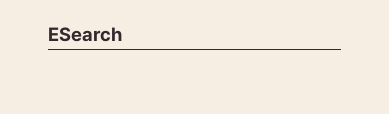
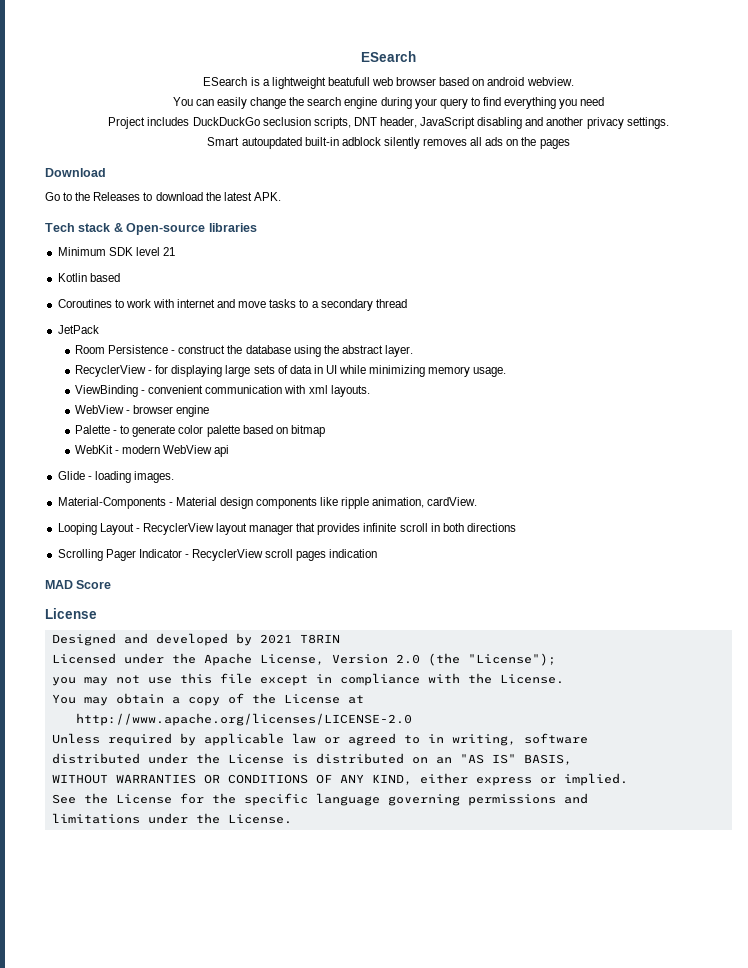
[48,27,122,42] ESearch -> [361,51,416,62] [203,77,574,89] [172,97,605,109] [108,117,669,129] [207,137,570,149] [45,168,106,177] [45,192,281,201] [45,223,257,235] [57,247,175,256] [57,273,120,282] [57,299,407,311] [57,325,99,334] [75,345,413,357] [75,365,507,377] [75,385,370,397] [75,405,210,417] [75,425,325,437] [75,445,230,457] [57,471,174,483] [57,497,478,509] [57,523,516,535] [57,549,378,561] [45,580,112,589] [45,608,97,619] [51,633,340,646] [51,653,556,666] [51,673,564,686] [51,693,364,706] [75,713,412,726] [51,733,588,746] [51,753,572,765] [51,773,628,786] [51,793,588,806] [51,813,292,824] ESearch // ESearch is a lightweight beatufull web browser based on android webview. // You can easily change the search engine during your query to find everything you need // Project includes DuckDuckGo seclusion scripts, DNT header, JavaScript disabling and another privacy settings. // Smart autoupdated built-in adblock silently removes all ads on the pages // Download // Go to the Releases to download the latest APK. // Tech stack & Open-source libraries // Minimum SDK level 21 // Kotlin based // Coroutines to work with internet and move tasks to a secondary thread // JetPack // Room Persistence - construct the database using the abstract layer. // RecyclerView - for displaying large sets of data in UI while minimizing memory usage. // ViewBinding - convenient communication with xml layouts. // WebView - browser engine // Palette - to generate color palette based on bitmap // WebKit - modern WebView api // Glide - loading images. // Material-Components - Material design components like ripple animation, cardView. // Looping Layout - RecyclerView layout manager that provides infinite scroll in both directions // Scrolling Pager Indicator - RecyclerView scroll pages indication // MAD Score // License // Designed and developed by 2021 T8RIN // Licensed under the Apache License, Version 2.0 (the "License"); // you may not use this file except in compliance with the License. // You may obtain a copy of the License at // http://www.apache.org/licenses/LICENSE-2.0 // Unless required by applicable law or agreed to in writing, software // distributed under the License is distributed on an "AS IS" BASIS, // WITHOUT WARRANTIES OR CONDITIONS OF ANY KIND, either express or implied. // See the License for the specific language governing permissions and // limitations under the License.

